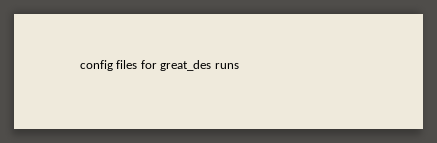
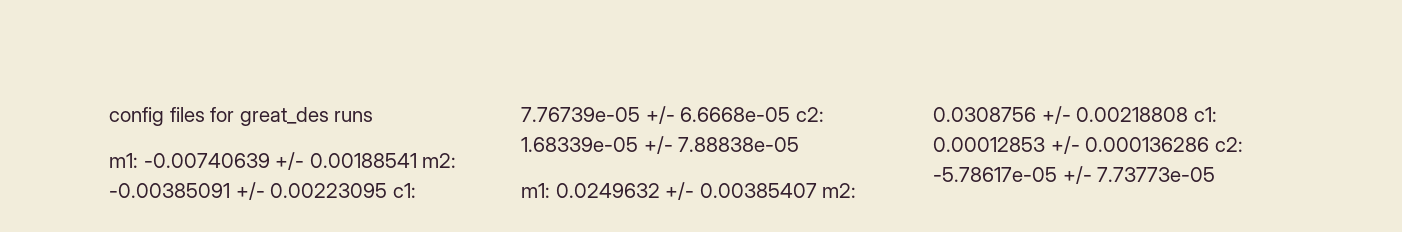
(239, 66) none -> [109,152,457,170] [109,182,416,200] [521,106,824,124] [521,136,800,154] [521,182,857,200] [933,106,1217,124] [933,136,1243,154] [933,166,1216,184] // m1: -0.00740639 +/- 0.00188541 m2: -0.00385091 +/- 0.00223095 c1: 7.76739e-05 +/- 6.6668e-05 c2: 1.68339e-05 +/- 7.88838e-05 // m1: 0.0249632 +/- 0.00385407 m2: 0.0308756 +/- 0.00218808 c1: 0.00012853 +/- 0.000136286 c2: -5.78617e-05 +/- 7.73773e-05

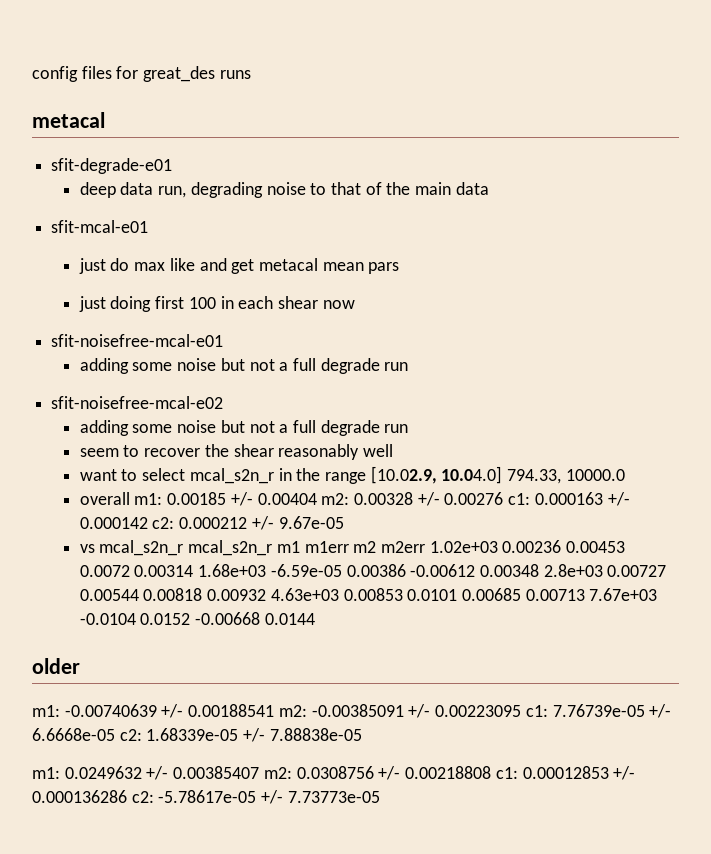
(374, 116) none -> [32,112,105,128] [51,158,173,174] [79,182,489,198] [51,220,149,233] [78,258,400,274] [78,296,355,312] [51,334,224,347] [79,358,409,374] [51,396,224,409] [79,420,409,436] [79,444,393,460] [79,466,625,484] [79,492,630,506] [79,516,344,530] [79,540,626,556] [79,564,667,577] [79,588,658,601] [79,612,315,625] [32,658,80,674] // metacal // sfit-degrade-e01 // deep data run, degrading noise to that of the main data // sfit-mcal-e01 // just do max like and get metacal mean pars // just doing first 100 in each shear now // sfit-noisefree-mcal-e01 // adding some noise but not a full degrade run // sfit-noisefree-mcal-e02 // adding some noise but not a full degrade run // seem to recover the shear reasonably well // want to select mcal_s2n_r in the range [10.02.9, 10.04.0] 794.33, 10000.0 // overall m1: 0.00185 +/- 0.00404 m2: 0.00328 +/- 0.00276 c1: 0.000163 +/- 0.000142 c2: 0.000212 +/- 9.67e-05 // vs mcal_s2n_r mcal_s2n_r m1 m1err m2 m2err 1.02e+03 0.00236 0.00453 0.0072 0.00314 1.68e+03 -6.59e-05 0.00386 -0.00612 0.00348 2.8e+03 0.00727 0.00544 0.00818 0.00932 4.63e+03 0.00853 0.0101 0.00685 0.00713 7.67e+03 -0.0104 0.0152 -0.00668 0.0144 // older

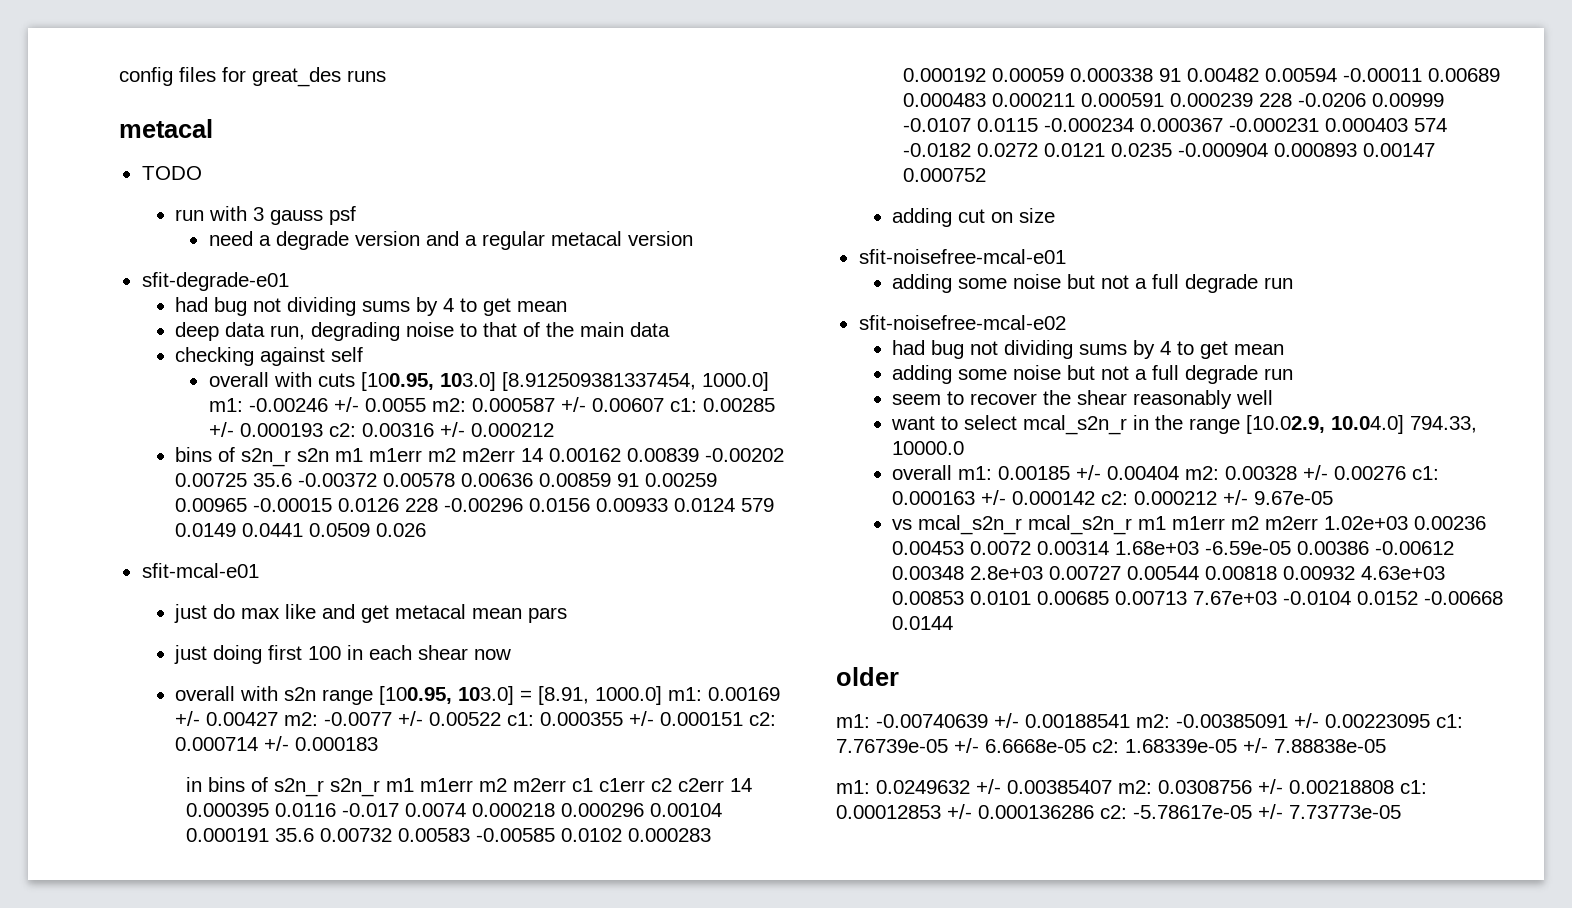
[51,158,173,174] sfit-degrade-e01 -> [141,166,202,180] [175,206,357,225] [208,231,693,250] [141,272,289,291] [175,297,568,316] TODO // run with 3 gauss psf // need a degrade version and a regular metacal version // sfit-degrade-e01 // had bug not dividing sums by 4 to get mean
(489, 188) none -> [175,347,364,366] [208,372,769,391] [208,397,775,412] [208,422,554,437] [175,447,785,467] [175,473,718,487] [175,498,775,512] [175,523,427,537] // checking against self // overall with cuts [100.95, 103.0] [8.912509381337454, 1000.0] m1: -0.00246 +/- 0.0055 m2: 0.000587 +/- 0.00607 c1: 0.00285 +/- 0.000193 c2: 0.00316 +/- 0.000212 // bins of s2n_r s2n m1 m1err m2 m2err 14 0.00162 0.00839 -0.00202 0.00725 35.6 -0.00372 0.00578 0.00636 0.00859 91 0.00259 0.00965 -0.00015 0.0126 228 -0.00296 0.0156 0.00933 0.0124 579 0.0149 0.0441 0.0509 0.026
(355, 304) none -> [175,686,781,705] [175,711,777,726] [175,736,379,751] [186,777,753,797] [186,803,723,817] [186,828,712,842] [903,68,1501,82] [903,93,1445,107] [903,118,1448,132] [903,143,1436,157] [903,168,987,182] [892,208,1056,227] // overall with s2n range [100.95, 103.0] = [8.91, 1000.0] m1: 0.00169 +/- 0.00427 m2: -0.0077 +/- 0.00522 c1: 0.000355 +/- 0.000151 c2: 0.000714 +/- 0.000183 // in bins of s2n_r s2n_r m1 m1err m2 m2err c1 c1err c2 c2err 14 0.000395 0.0116 -0.017 0.0074 0.000218 0.000296 0.00104 0.000191 35.6 0.00732 0.00583 -0.00585 0.0102 0.000283 0.000192 0.00059 0.000338 91 0.00482 0.00594 -0.00011 0.00689 0.000483 0.000211 0.000591 0.000239 228 -0.0206 0.00999 -0.0107 0.0115 -0.000234 0.000367 -0.000231 0.000403 574 -0.0182 0.0272 0.0121 0.0235 -0.000904 0.000893 0.00147 0.000752 // adding cut on size
(224, 402) none -> [892,340,1285,359] // had bug not dividing sums by 4 to get mean

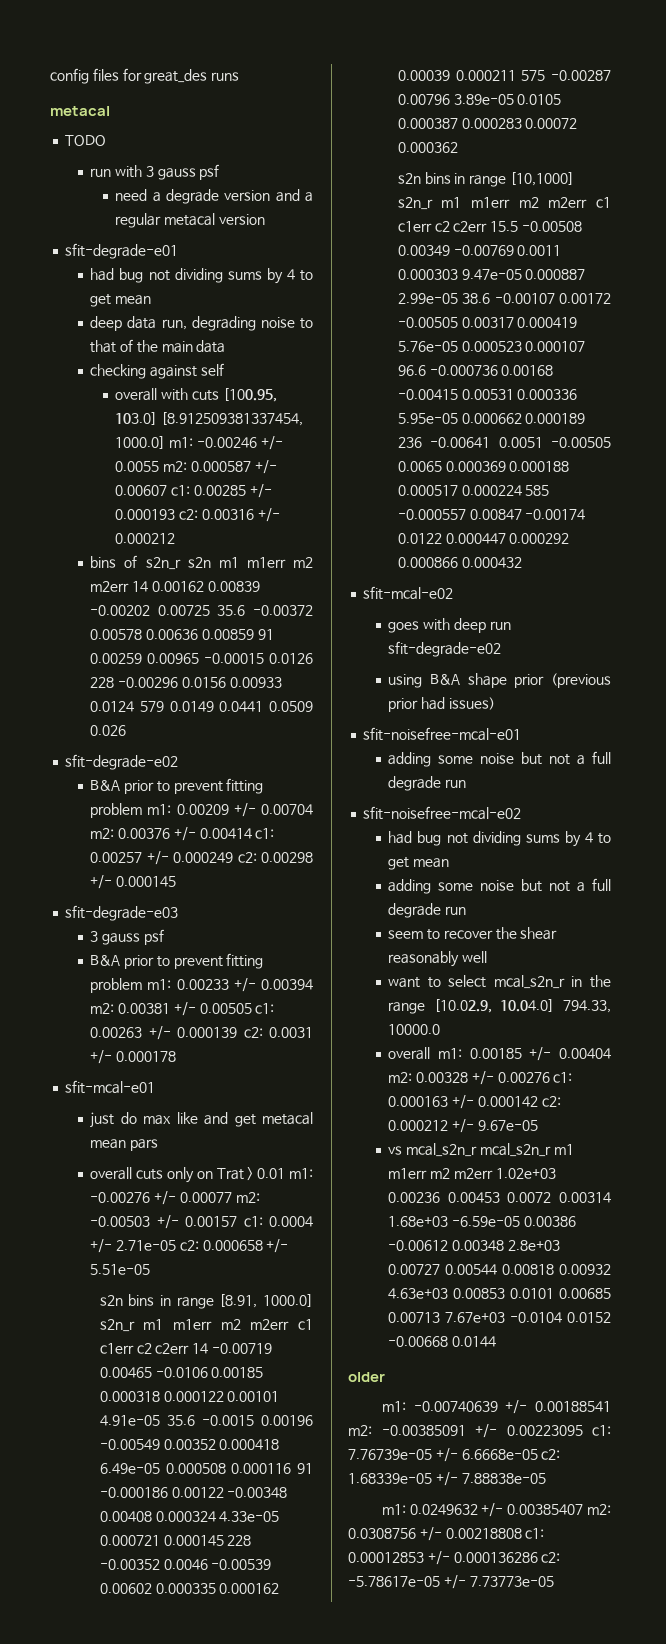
(427, 530) none -> [65,754,179,770] [90,778,264,794] [90,803,313,818] [90,827,275,841] [90,851,313,865] [90,875,177,889] [65,905,179,921] [90,929,164,945] [90,953,264,969] [90,978,313,993] [90,1002,275,1016] [90,1026,313,1040] [90,1050,177,1064] // sfit-degrade-e02 // B&A prior to prevent fitting problem m1: 0.00209 +/- 0.00704 m2: 0.00376 +/- 0.00414 c1: 0.00257 +/- 0.000249 c2: 0.00298 +/- 0.000145 // sfit-degrade-e03 // 3 gauss psf // B&A prior to prevent fitting problem m1: 0.00233 +/- 0.00394 m2: 0.00381 +/- 0.00505 c1: 0.00263 +/- 0.000139 c2: 0.0031 +/- 0.000178
[174,645,512,664] [175,686,781,705] [175,711,777,726] [175,736,379,751] [186,777,325,797] just doing first 100 in each shear now // overall with s2n range [100.95, 103.0] = [8.91, 1000.0] m1: 0.00169 +/- 0.00427 m2: -0.0077 +/- 0.00522 c1: 0.000355 +/- 0.000151 c2: 0.000714 +/- 0.000183 // in bins of s2n_r -> [90,1167,313,1183] [90,1191,260,1205] [90,1215,313,1229] [90,1239,289,1253] [90,1264,151,1275] [99,1294,313,1309] overall cuts only on Trat > 0.01 m1: -0.00276 +/- 0.00077 m2: -0.00503 +/- 0.00157 c1: 0.0004 +/- 2.71e-05 c2: 0.000658 +/- 5.51e-05 // s2n bins in range [8.91, 1000.0]
[186,803,723,817] [186,828,712,842] [903,68,1501,82] [903,93,1445,107] [903,118,1448,132] [903,143,1436,157] [903,168,987,182] [892,208,1056,227] 0.000395 0.0116 -0.017 0.0074 0.000218 0.000296 0.00104 0.000191 35.6 0.00732 0.00583 -0.00585 0.0102 0.000283 0.000192 0.00059 0.000338 91 0.00482 0.00594 -0.00011 0.00689 0.000483 0.000211 0.000591 0.000239 228 -0.0206 0.00999 -0.0107 0.0115 -0.000234 0.000367 -0.000231 0.000403 574 -0.0182 0.0272 0.0121 0.0235 -0.000904 0.000893 0.00147 0.000752 // adding cut on size -> [211,1343,272,1354] [99,1367,264,1378] [99,1391,280,1402] [99,1415,313,1426] [99,1439,280,1450] [99,1463,313,1474] [99,1487,288,1498] [99,1511,280,1522] [99,1535,252,1546] [99,1559,272,1570] [99,1583,280,1594] [397,70,611,81] [397,94,562,105] [397,118,578,129] [397,142,458,153] [397,172,574,187] [397,197,611,210] [397,221,582,232] [397,245,562,256] [397,269,586,280] [397,293,611,304] [397,317,578,328] [397,341,586,352] [397,365,554,376] [397,389,578,400] [397,413,586,424] [397,437,611,448] [397,461,570,472] [397,485,550,496] [397,509,586,520] [397,533,570,544] [397,557,522,568] [363,586,454,600] [388,618,511,633] [388,641,502,657] [388,673,611,688] [388,697,495,712] -0.00719 0.00465 -0.0106 0.00185 0.000318 0.000122 0.00101 4.91e-05 35.6 -0.0015 0.00196 -0.00549 0.00352 0.000418 6.49e-05 0.000508 0.000116 91 -0.000186 0.00122 -0.00348 0.00408 0.000324 4.33e-05 0.000721 0.000145 228 -0.00352 0.0046 -0.00539 0.00602 0.000335 0.000162 0.00039 0.000211 575 -0.00287 0.00796 3.89e-05 0.0105 0.000387 0.000283 0.00072 0.000362 // s2n bins in range [10,1000] s2n_r m1 m1err m2 m2err c1 c1err c2 c2err 15.5 -0.00508 0.00349 -0.00769 0.0011 0.000303 9.47e-05 0.000887 2.99e-05 38.6 -0.00107 0.00172 -0.00505 0.00317 0.000419 5.76e-05 0.000523 0.000107 96.6 -0.000736 0.00168 -0.00415 0.00531 0.000336 5.95e-05 0.000662 0.000189 236 -0.00641 0.0051 -0.00505 0.0065 0.000369 0.000188 0.000517 0.000224 585 -0.000557 0.00847 -0.00174 0.0122 0.000447 0.000292 0.000866 0.000432 // sfit-mcal-e02 // goes with deep run sfit-degrade-e02 // using B&A shape prior (previous prior had issues)

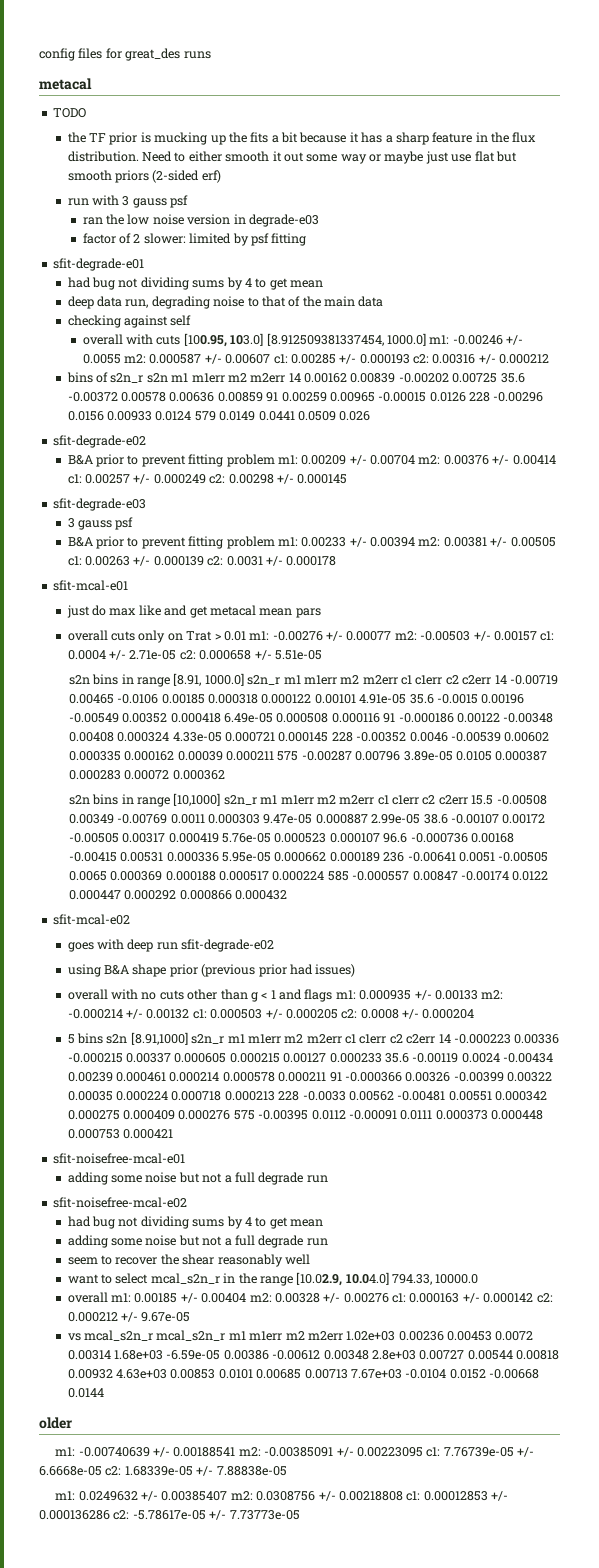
(107, 140) none -> [67,132,537,145] [67,151,517,164] [67,170,221,183] // the TF prior is mucking up the fits a bit because it has a sharp feature in the flux distribution. Need to either smooth it out some way or maybe just use flat but smooth priors (2-sided erf)
[115,189,313,204] [115,213,265,228] need a degrade version and a regular metacal version -> [82,214,319,227] [82,233,307,246] ran the low noise version in degrade-e03 // factor of 2 slower: limited by psf fitting
(495, 703) none -> [67,989,504,1002] [67,1009,475,1019] [67,1032,560,1045] [67,1053,554,1063] [67,1072,553,1082] [67,1091,548,1101] [67,1110,544,1120] [67,1129,174,1139] // overall with no cuts other than g < 1 and flags m1: 0.000935 +/- 0.00133 m2: -0.000214 +/- 0.00132 c1: 0.000503 +/- 0.000205 c2: 0.0008 +/- 0.000204 // 5 bins s2n [8.91,1000] s2n_r m1 m1err m2 m2err c1 c1err c2 c2err 14 -0.000223 0.00336 -0.000215 0.00337 0.000605 0.000215 0.00127 0.000233 35.6 -0.00119 0.0024 -0.00434 0.00239 0.000461 0.000214 0.000578 0.000211 91 -0.000366 0.00326 -0.00399 0.00322 0.00035 0.000224 0.000718 0.000213 228 -0.0033 0.00562 -0.00481 0.00551 0.000342 0.000275 0.000409 0.000276 575 -0.00395 0.0112 -0.00091 0.0111 0.000373 0.000448 0.000753 0.000421

